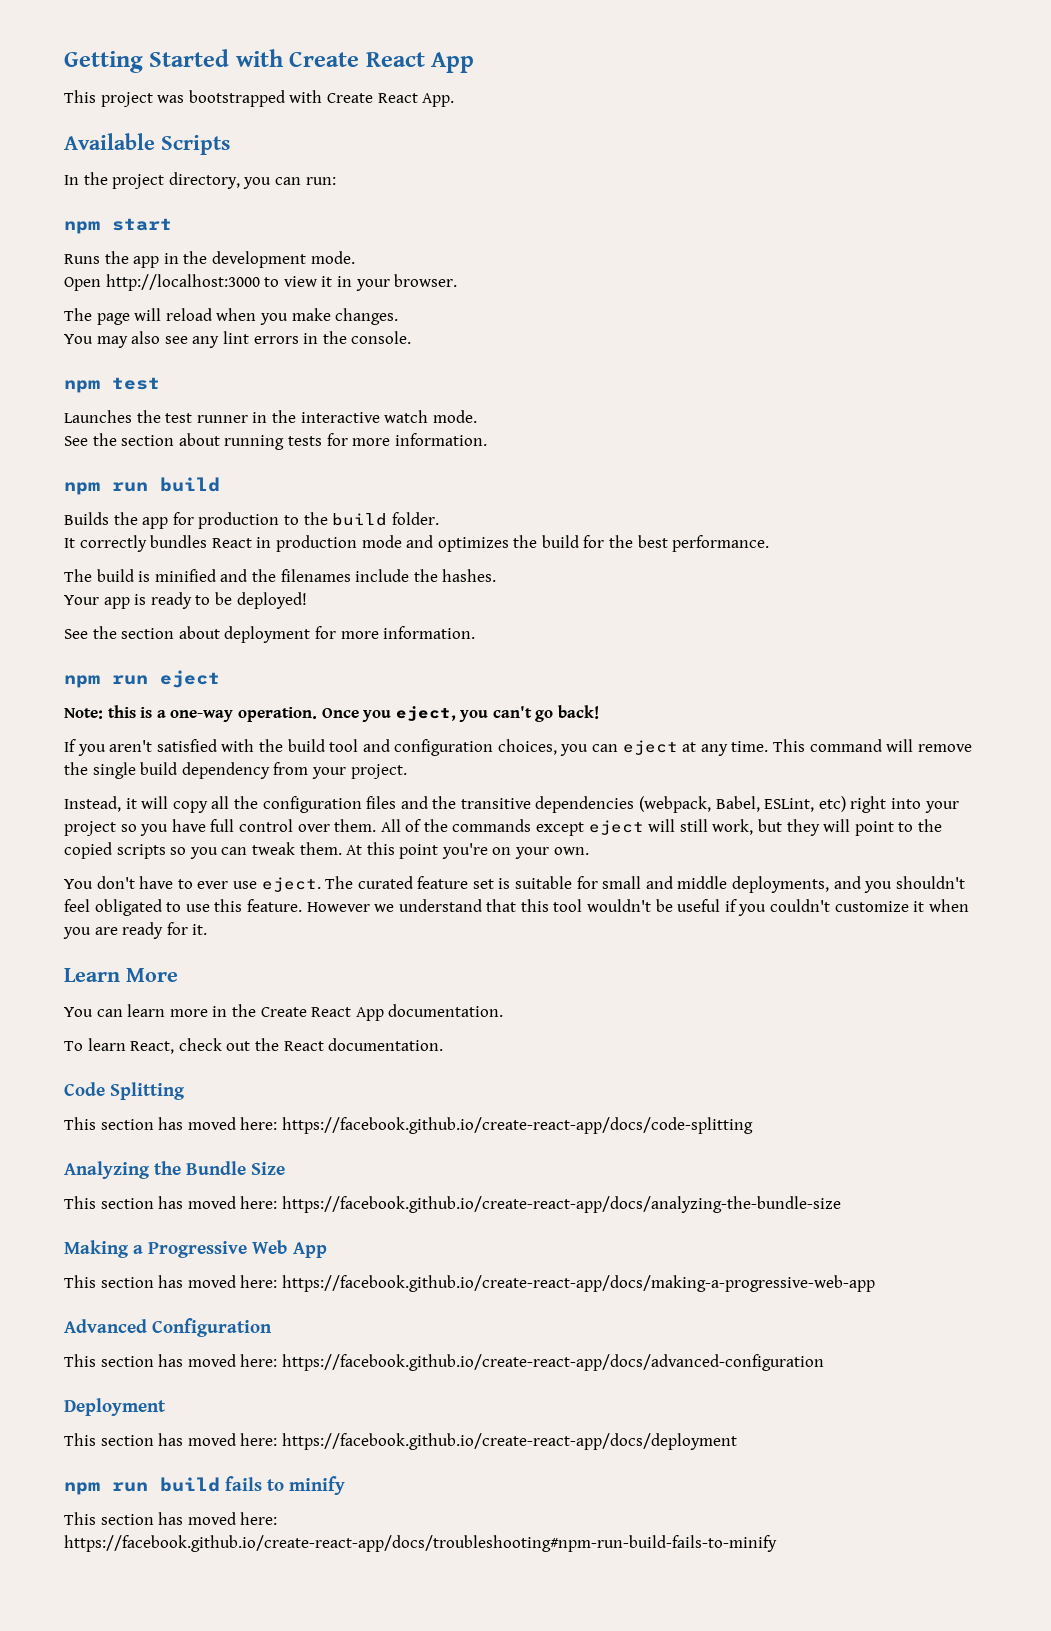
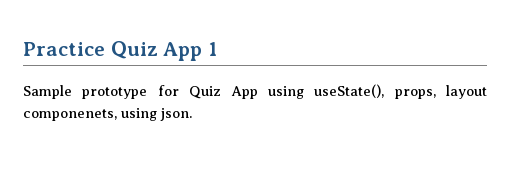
[64,49,475,73] [64,90,455,107] [64,133,230,155] [64,172,336,189] [64,218,172,234] [64,251,355,268] [64,274,458,291] [64,308,399,325] [64,331,412,348] [64,377,160,393] [64,410,477,423] [64,433,487,450] [64,477,220,495] [64,512,439,529] [64,535,770,552] [64,569,497,582] [64,592,307,609] [64,626,476,643] [64,670,220,688] [64,705,600,722] [64,739,972,756] [64,762,407,779] [64,796,959,813] [64,819,942,836] [64,842,589,859] [64,876,965,893] [64,899,969,916] [63,922,208,939] [64,968,178,982] [64,1004,504,1021] [64,1038,444,1054] [64,1082,186,1100] [64,1117,753,1134] [64,1161,286,1179] [64,1196,841,1213] [64,1240,327,1258] [64,1275,875,1292] [64,1318,273,1337] [64,1354,824,1371] [64,1398,166,1416] [64,1433,737,1450] [64,1476,346,1495] [64,1512,278,1525] [64,1535,777,1552] Getting Started with Create React App // This project was bootstrapped with Create React App. // Available Scripts // In the project directory, you can run: // npm start // Runs the app in the development mode. // Open http://localhost:3000 to view it in your browser. // The page will reload when you make changes. // You may also see any lint errors in the console. // npm test // Launches the test runner in the interactive watch mode. // See the section about running tests for more information. // npm run build // Builds the app for production to the build folder. // It correctly bundles React in production mode and optimizes the build for the best performance. // The build is minified and the filenames include the hashes. // Your app is ready to be deployed! // See the section about deployment for more information. // npm run eject // Note: this is a one-way operation. Once you eject, you can't go back! // If you aren't satisfied with the build tool and configuration choices, you can eject at any time. This command will remove the single build dependency from your project. // Instead, it will copy all the configuration files and the transitive dependencies (webpack, Babel, ESLint, etc) right into your project so you have full control over them. All of the commands except eject will still work, but they will point to the copied scripts so you can tweak them. At this point you're on your own. // You don't have to ever use eject. The curated feature set is suitable for small and middle deployments, and you shouldn't feel obligated to use this feature. However we understand that this tool wouldn't be useful if you couldn't customize it when you are ready for it. // Learn More // You can learn more in the Create React App documentation. // To learn React, check out the React documentation. // Code Splitting // This section has moved here: https://facebook.github.io/create-react-app/docs/code-splitting // Analyzing the Bundle Size // This section has moved here: https://facebook.github.io/create-react-app/docs/analyzing-the-bundle-size // Making a Progressive Web App // This section has moved here: https://facebook.github.io/create-react-app/docs/making-a-progressive-web-app // Advanced Configuration // This section has moved here: https://facebook.github.io/create-react-app/docs/advanced-configuration // Deployment // This section has moved here: https://facebook.github.io/create-react-app/docs/deployment // npm run build fails to minify // This section has moved here: https://facebook.github.io/create-react-app/docs/troubleshooting#npm-run-build-fails-to-minify -> [23,41,217,61] [23,84,487,99] [23,108,192,121] Practice Quiz App 1 // Sample prototype for Quiz App using useState(), props, layout componenets, using json.

